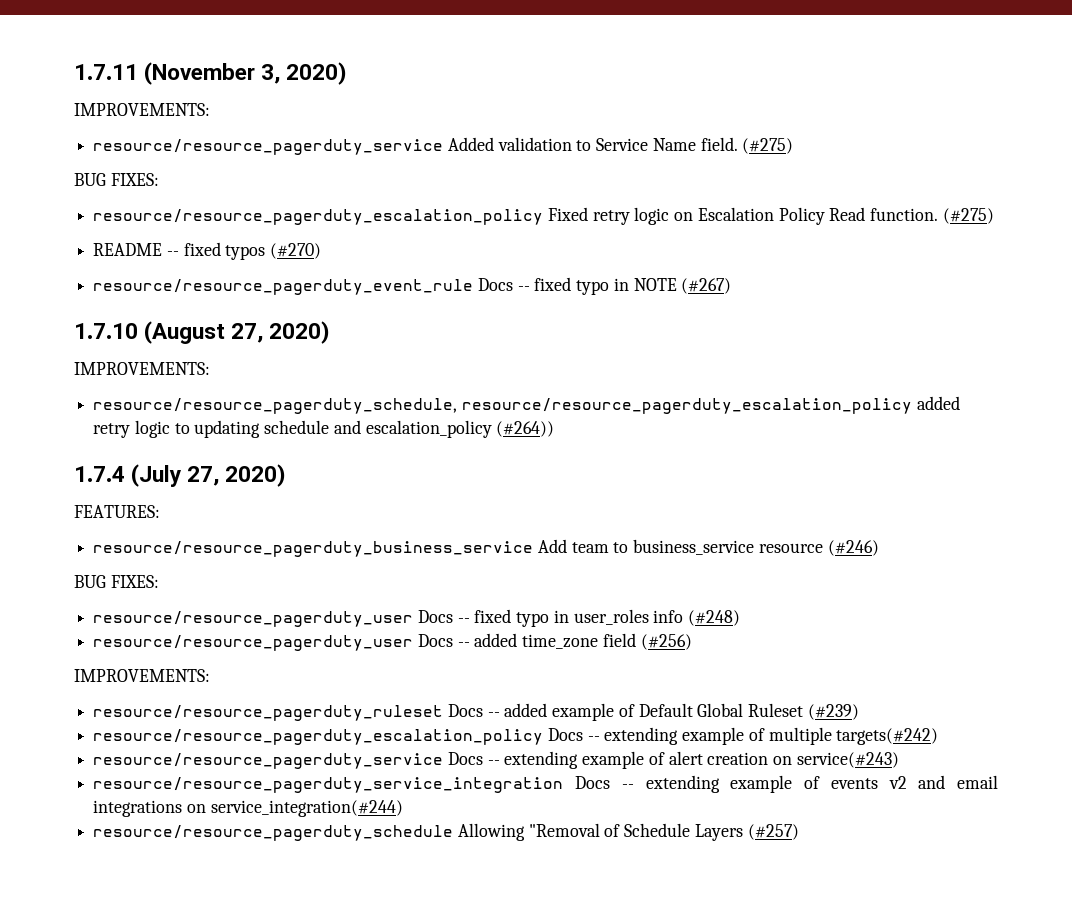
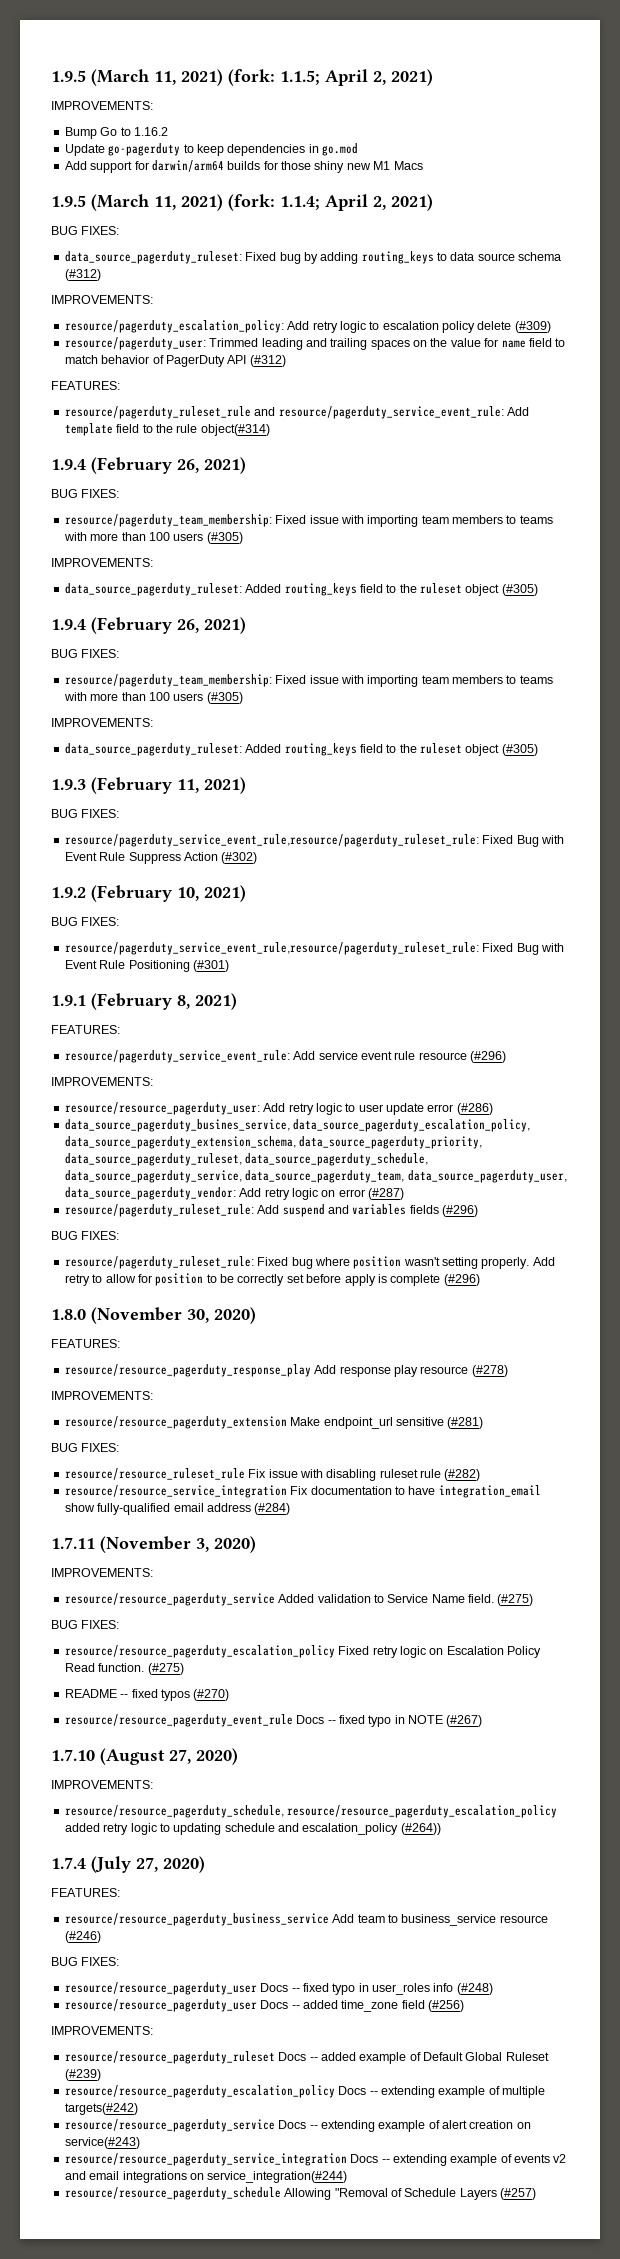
(74, 72) none -> [51,69,433,86] [51,101,153,110] [64,127,168,139] [64,143,358,156] [64,160,423,173] [51,194,433,211] [51,226,120,235] [64,251,562,264] [64,269,101,281] [51,295,153,304] [64,320,551,333] [64,337,566,350] [64,355,286,367] [51,381,120,390] [64,406,529,419] [64,423,270,436] [51,457,246,474] [51,489,120,498] [64,514,553,527] [63,532,243,544] [51,558,153,567] [64,583,538,596] [51,617,246,634] [51,649,120,658] [64,674,553,687] [63,692,243,704] [51,718,153,727] [64,743,538,756] [51,777,246,794] [51,809,120,818] [64,834,564,847] [64,852,258,864] [51,885,246,902] [51,917,120,926] [64,942,564,955] [64,960,229,972] [51,993,237,1010] [51,1025,120,1034] [64,1050,506,1063] [51,1077,153,1086] [64,1102,493,1115] [64,1119,531,1132] [64,1136,483,1149] [64,1153,429,1166] [64,1170,567,1183] [64,1187,404,1200] [64,1204,478,1217] [51,1231,120,1240] [64,1256,555,1269] [64,1273,480,1286] [51,1307,256,1324] [51,1339,120,1348] [64,1364,508,1377] [51,1391,153,1400] [64,1416,484,1429] [51,1443,120,1452] [64,1468,481,1481] [64,1485,541,1498] [64,1503,291,1515] 1.9.5 (March 11, 2021) (fork: 1.1.5; April 2, 2021) // IMPROVEMENTS: // Bump Go to 1.16.2 // Update go-pagerduty to keep dependencies in go.mod // Add support for darwin/arm64 builds for those shiny new M1 Macs // 1.9.5 (March 11, 2021) (fork: 1.1.4; April 2, 2021) // BUG FIXES: // data_source_pagerduty_ruleset: Fixed bug by adding routing_keys to data source schema (#312) // IMPROVEMENTS: // resource/pagerduty_escalation_policy: Add retry logic to escalation policy delete (#309) // resource/pagerduty_user: Trimmed leading and trailing spaces on the value for name field to match behavior of PagerDuty API (#312) // FEATURES: // resource/pagerduty_ruleset_rule and resource/pagerduty_service_event_rule: Add template field to the rule object(#314) // 1.9.4 (February 26, 2021) // BUG FIXES: // resource/pagerduty_team_membership: Fixed issue with importing team members to teams with more than 100 users (#305) // IMPROVEMENTS: // data_source_pagerduty_ruleset: Added routing_keys field to the ruleset object (#305) // 1.9.4 (February 26, 2021) // BUG FIXES: // resource/pagerduty_team_membership: Fixed issue with importing team members to teams with more than 100 users (#305) // IMPROVEMENTS: // data_source_pagerduty_ruleset: Added routing_keys field to the ruleset object (#305) // 1.9.3 (February 11, 2021) // BUG FIXES: // resource/pagerduty_service_event_rule,resource/pagerduty_ruleset_rule: Fixed Bug with Event Rule Suppress Action (#302) // 1.9.2 (February 10, 2021) // BUG FIXES: // resource/pagerduty_service_event_rule,resource/pagerduty_ruleset_rule: Fixed Bug with Event Rule Positioning (#301) // 1.9.1 (February 8, 2021) // FEATURES: // resource/pagerduty_service_event_rule: Add service event rule resource (#296) // IMPROVEMENTS: // resource/resource_pagerduty_user: Add retry logic to user update error (#286) // data_source_pagerduty_busines_service, data_source_pagerduty_escalation_policy, data_source_pagerduty_extension_schema, data_source_pagerduty_priority, data_source_pagerduty_ruleset, data_source_pagerduty_schedule, data_source_pagerduty_service, data_source_pagerduty_team, data_source_pagerduty_user, data_source_pagerduty_vendor: Add retry logic on error (#287) // resource/pagerduty_ruleset_rule: Add suspend and variables fields (#296) // BUG FIXES: // resource/pagerduty_ruleset_rule: Fixed bug where position wasn't setting properly. Add retry to allow for position to be correctly set before apply is complete (#296) // 1.8.0 (November 30, 2020) // FEATURES: // resource/resource_pagerduty_response_play Add response play resource (#278) // IMPROVEMENTS: // resource/resource_pagerduty_extension Make endpoint_url sensitive (#281) // BUG FIXES: // resource/resource_ruleset_rule Fix issue with disabling ruleset rule (#282) // resource/resource_service_integration Fix documentation to have integration_email show fully-qualified email address (#284) //

